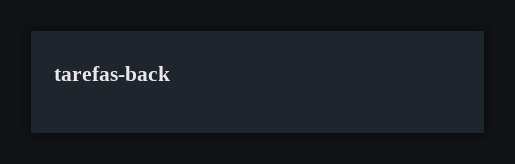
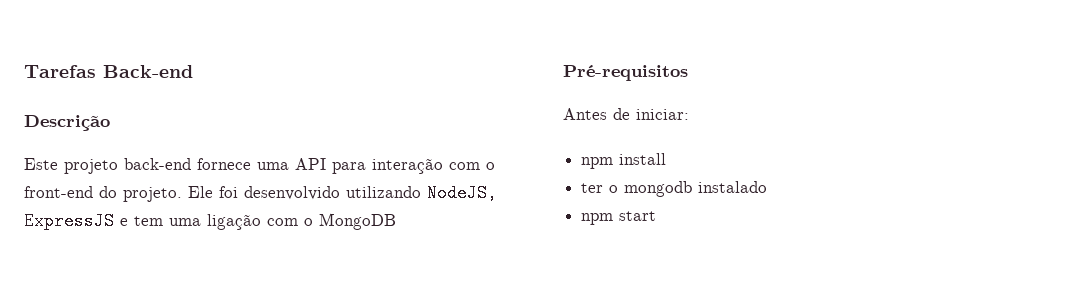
[54,66,170,81] tarefas-back -> [24,65,193,78] [24,115,110,131] [24,158,495,174] [24,184,497,202] [24,212,396,230] [563,65,688,81] [563,108,689,120] [581,153,667,169] [581,181,768,197] [581,211,657,225] Tarefas Back-end // Descrição // Este projeto back-end fornece uma API para interação com o front-end do projeto. Ele foi desenvolvido utilizando NodeJS, ExpressJS e tem uma ligação com o MongoDB // Pré-requisitos // Antes de iniciar: // npm install // ter o mongodb instalado // npm start

